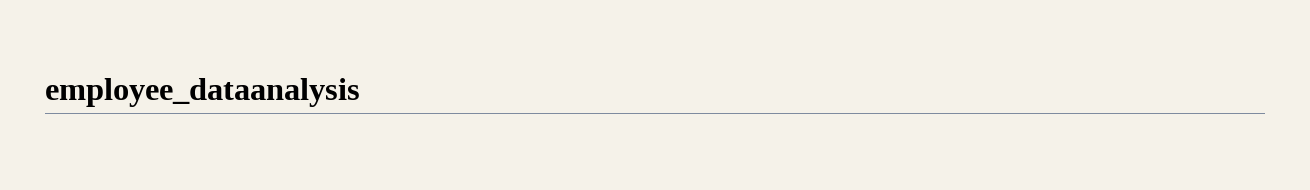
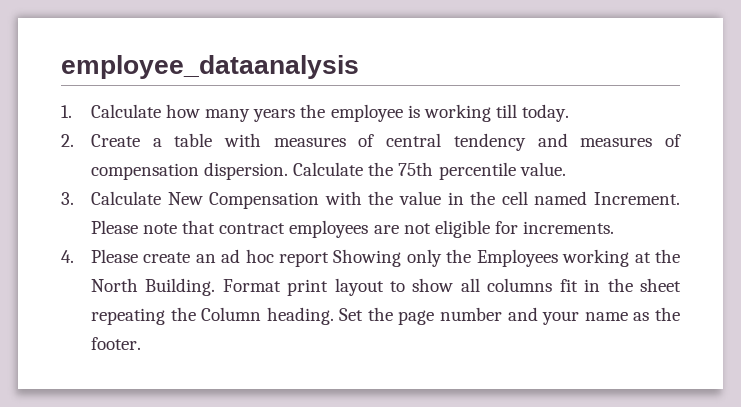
(360, 92) none -> [61,104,570,122] [61,133,681,151] [90,162,566,180] [61,191,680,209] [90,220,615,238] [61,249,680,267] [90,278,681,296] [90,307,680,325] [90,337,141,350] // 1. Calculate how many years the employee is working till today. // 2. Create a table with measures of central tendency and measures of compensation dispersion. Calculate the 75th percentile value. // 3. Calculate New Compensation with the value in the cell named Increment. Please note that contract employees are not eligible for increments. // 4. Please create an ad hoc report Showing only the Employees working at the North Building. Format print layout to show all columns fit in the sheet repeating the Column heading. Set the page number and your name as the footer.

